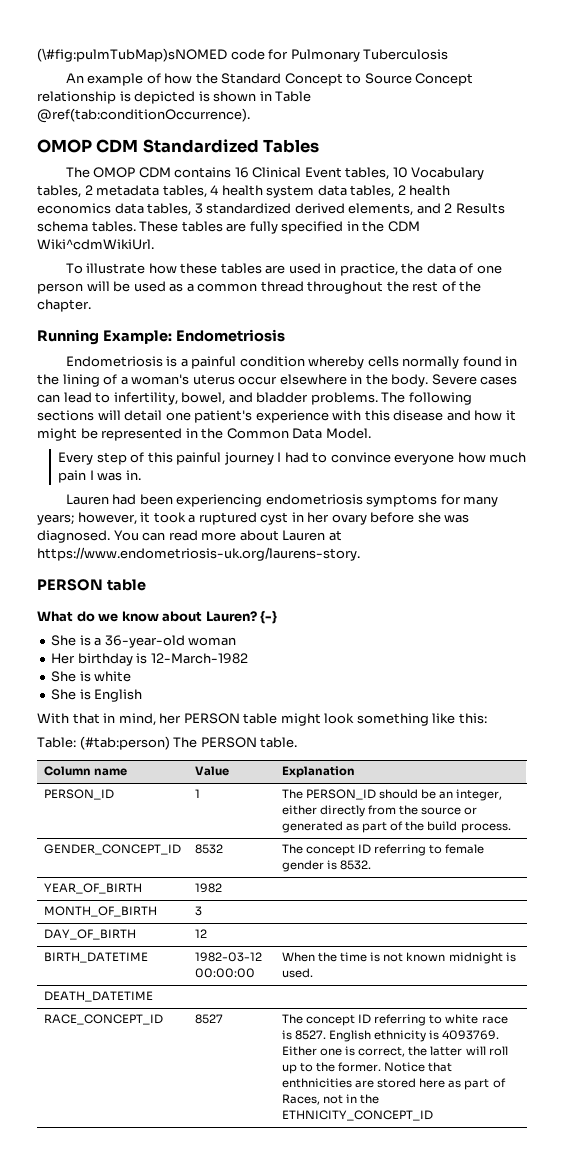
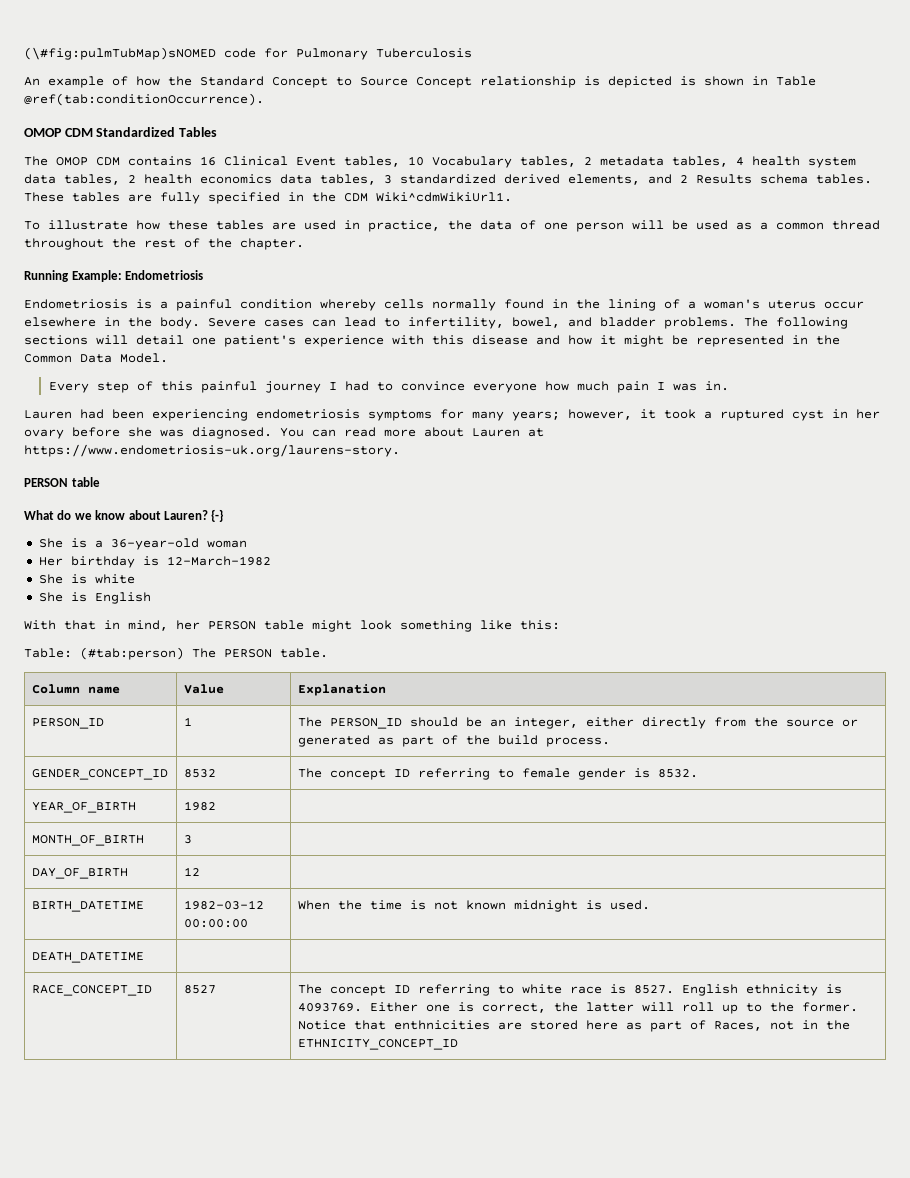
[37,239,154,250] Wiki^cdmWikiUrl. -> [376,192,512,202] Wiki^cdmWikiUrl1.

